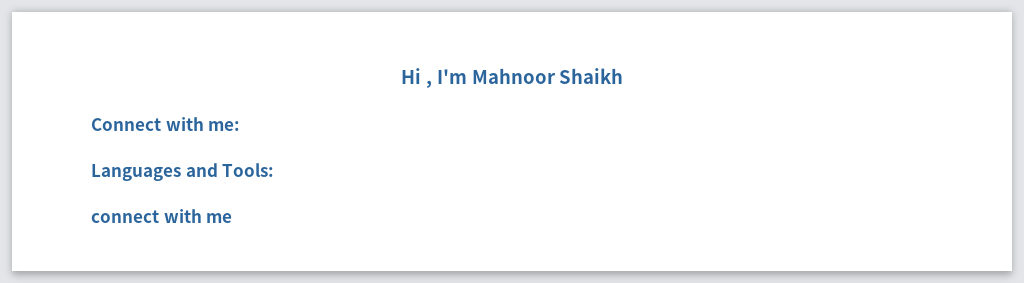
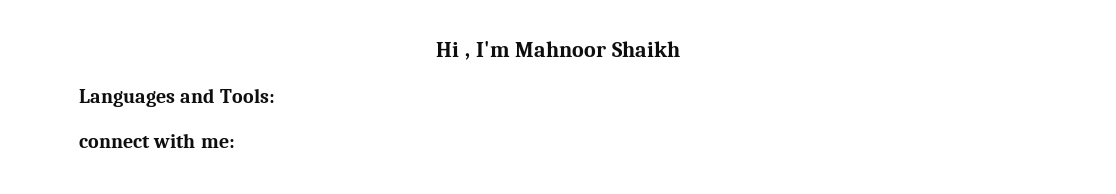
[91,117,241,131] // Connect with me: -> (681, 49) none
[206,213,233,223] me -> [200,138,235,148] me:

